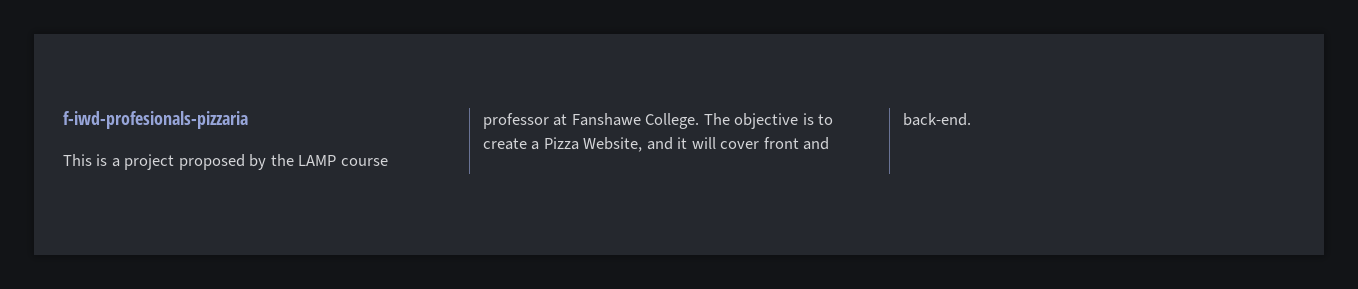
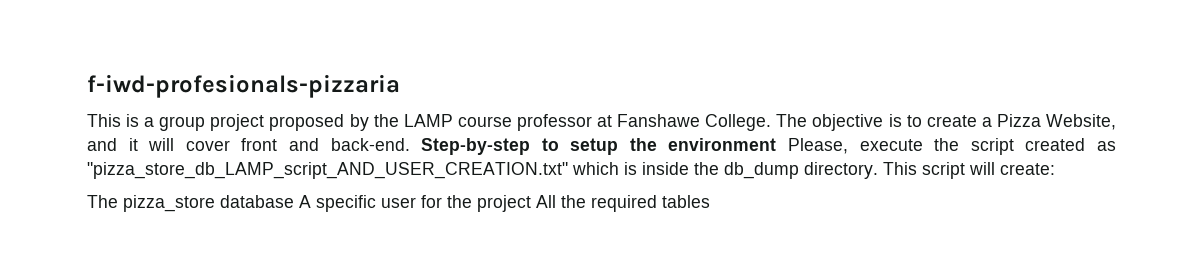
(120, 162) none -> [159,116,206,131] group
(971, 119) none -> [421,138,1117,155] [87,162,1055,179] [87,195,710,212] Step-by-step to setup the environment Please, execute the script created as "pizza_store_db_LAMP_script_AND_USER_CREATION.txt" which is inside the db_dump directory. This script will create: // The pizza_store database A specific user for the project All the required tables

